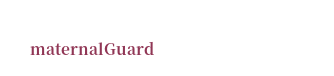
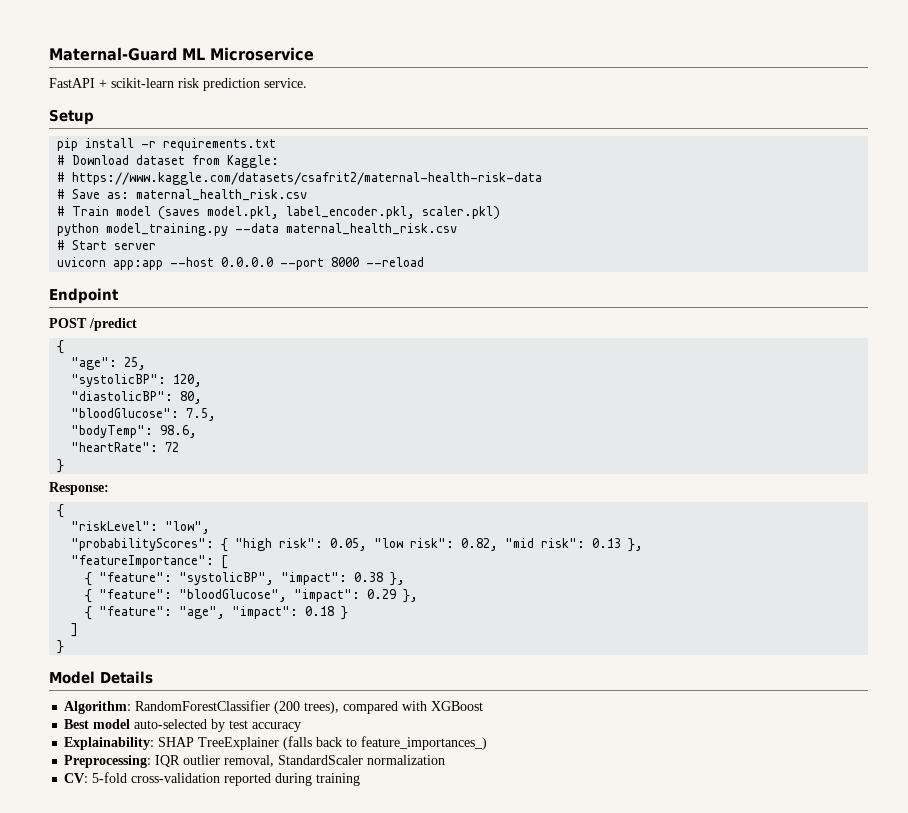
[30,41,154,55] maternalGuard -> [49,47,314,61] [49,78,307,91] [49,109,94,125] [57,138,277,151] [57,155,280,168] [57,172,543,185] [57,189,308,201] [57,206,501,220] [57,223,458,236] [57,240,157,250] [57,257,425,270] [49,288,119,304] [49,318,137,331] [57,340,65,354] [71,357,147,370] [71,374,203,387] [71,391,203,404] [71,408,217,421] [71,425,198,438] [71,442,180,452] [57,459,65,473] [49,482,109,495] [57,504,65,518] [71,521,211,534] [71,538,644,552] [71,555,229,569] [85,572,406,586] [85,589,419,603] [85,606,349,620] [71,623,79,637] [57,640,65,654] [49,671,153,684] [64,700,484,714] [64,719,302,732] [64,736,488,750] [64,755,446,768] [64,772,361,786] Maternal-Guard ML Microservice // FastAPI + scikit-learn risk prediction service. // Setup // pip install -r requirements.txt // # Download dataset from Kaggle: // # https://www.kaggle.com/datasets/csafrit2/maternal-health-risk-data // # Save as: maternal_health_risk.csv // # Train model (saves model.pkl, label_encoder.pkl, scaler.pkl) // python model_training.py --data maternal_health_risk.csv // # Start server // uvicorn app:app --host 0.0.0.0 --port 8000 --reload // Endpoint // POST /predict // { // "age": 25, // "systolicBP": 120, // "diastolicBP": 80, // "bloodGlucose": 7.5, // "bodyTemp": 98.6, // "heartRate": 72 // } // Response: // { // "riskLevel": "low", // "probabilityScores": { "high risk": 0.05, "low risk": 0.82, "mid risk": 0.13 }, // "featureImportance": [ // { "feature": "systolicBP", "impact": 0.38 }, // { "feature": "bloodGlucose", "impact": 0.29 }, // { "feature": "age", "impact": 0.18 } // ] // } // Model Details // Algorithm: RandomForestClassifier (200 trees), compared with XGBoost // Best model auto-selected by test accuracy // Explainability: SHAP TreeExplainer (falls back to feature_importances_) // Preprocessing: IQR outlier removal, StandardScaler normalization // CV: 5-fold cross-validation reported during training

